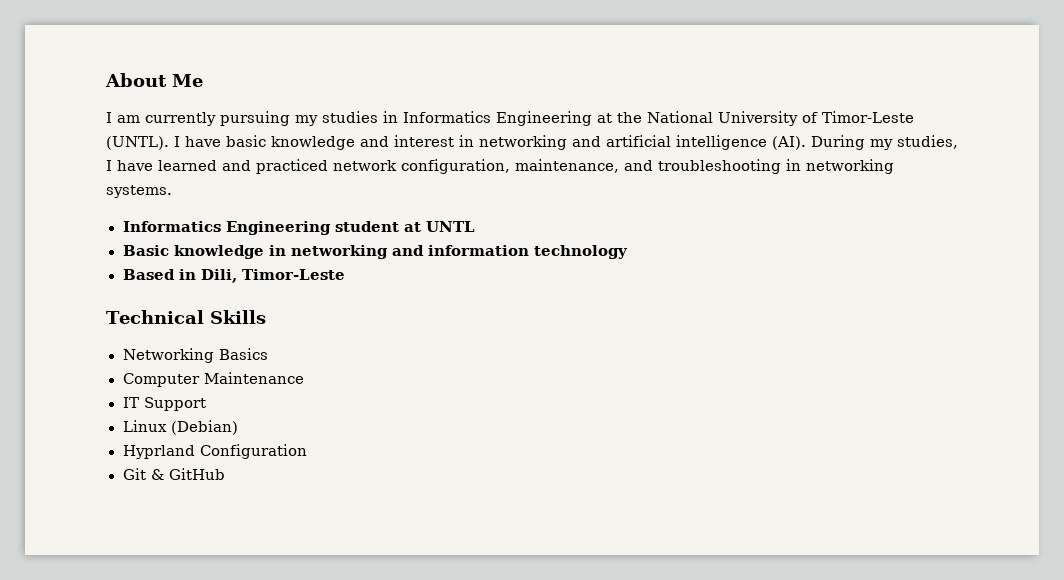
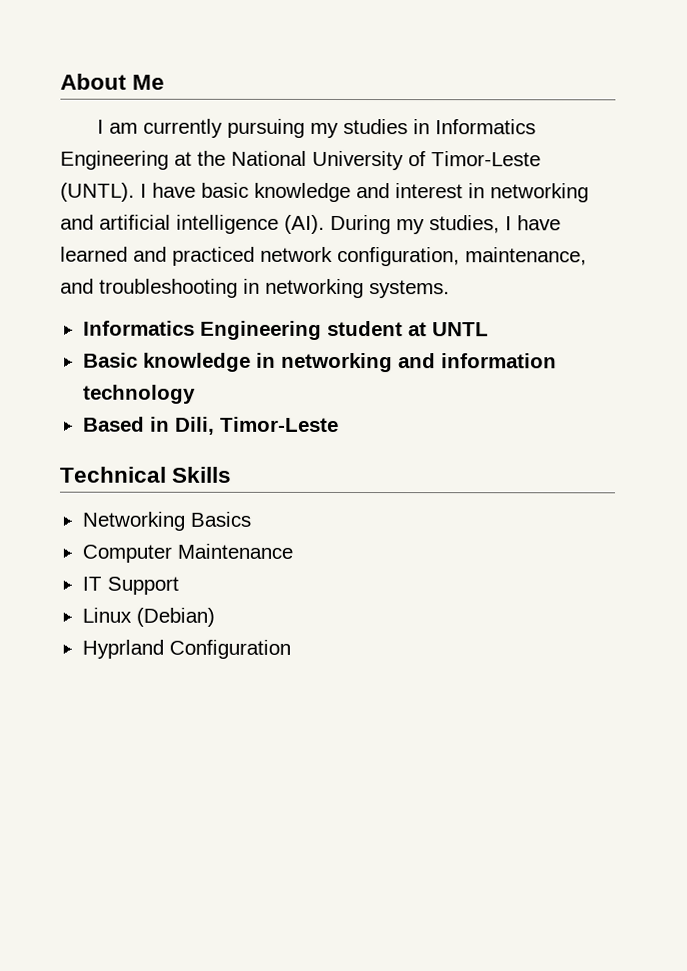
[122,468,225,480] // Git & GitHub -> (291, 649) none

